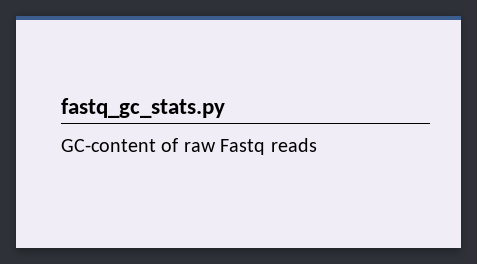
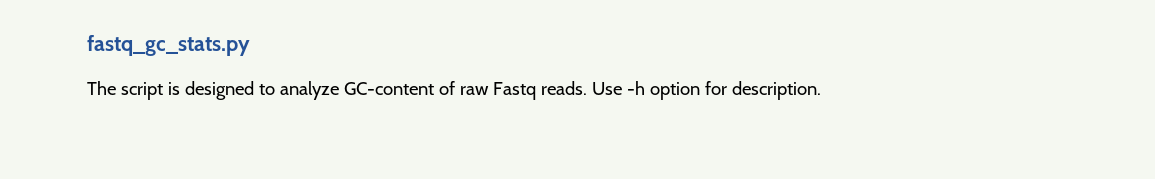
[61,138,317,155] GC-content of raw Fastq reads -> [87,81,821,100] The script is designed to analyze GC-content of raw Fastq reads. Use -h option for description.

